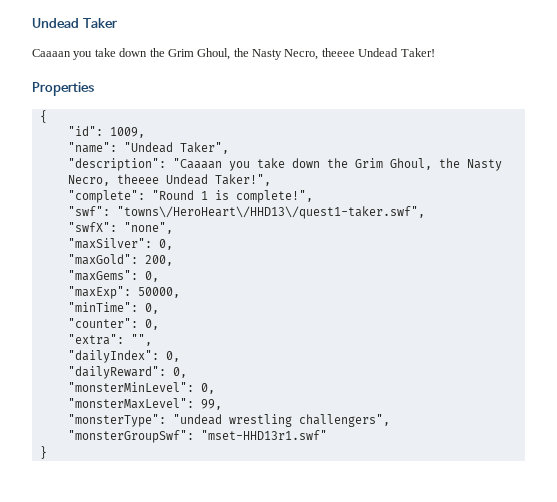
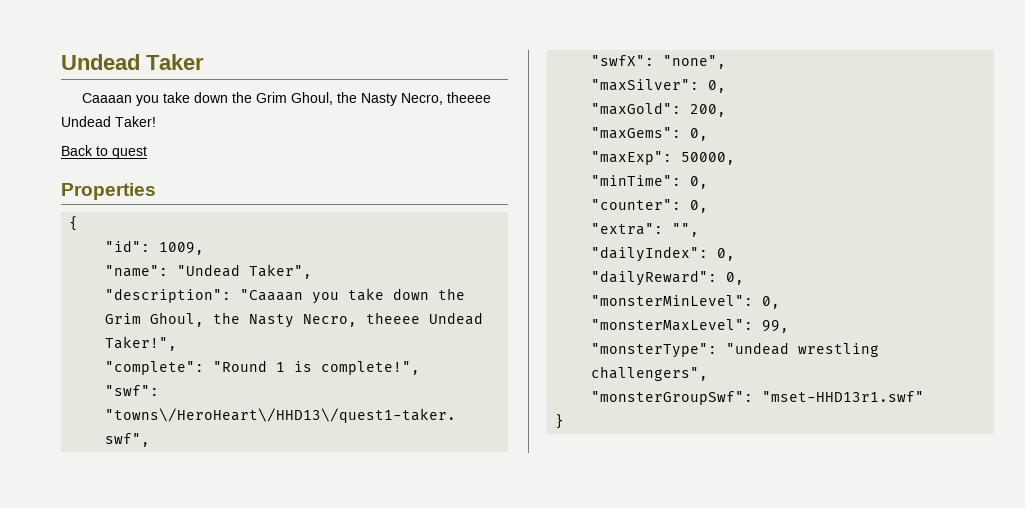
(435, 52) none -> [61,145,147,159] // Back to quest

